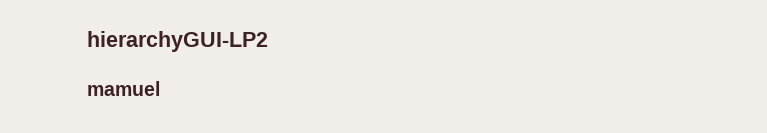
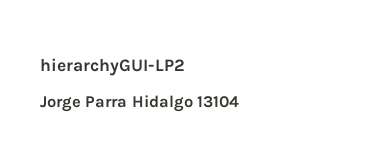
[87,81,160,96] mamuel -> [40,95,240,112] Jorge Parra Hidalgo 13104

